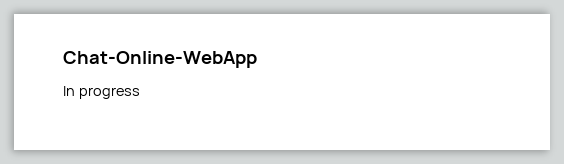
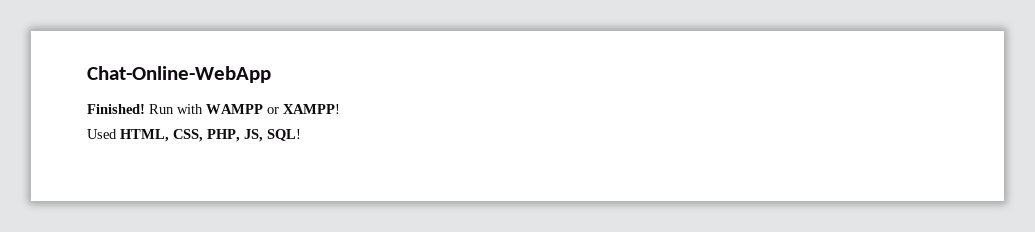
[63,86,140,99] In progress -> [87,104,340,114] [87,129,301,142] Finished! Run with WAMPP or XAMPP! // Used HTML, CSS, PHP, JS, SQL!

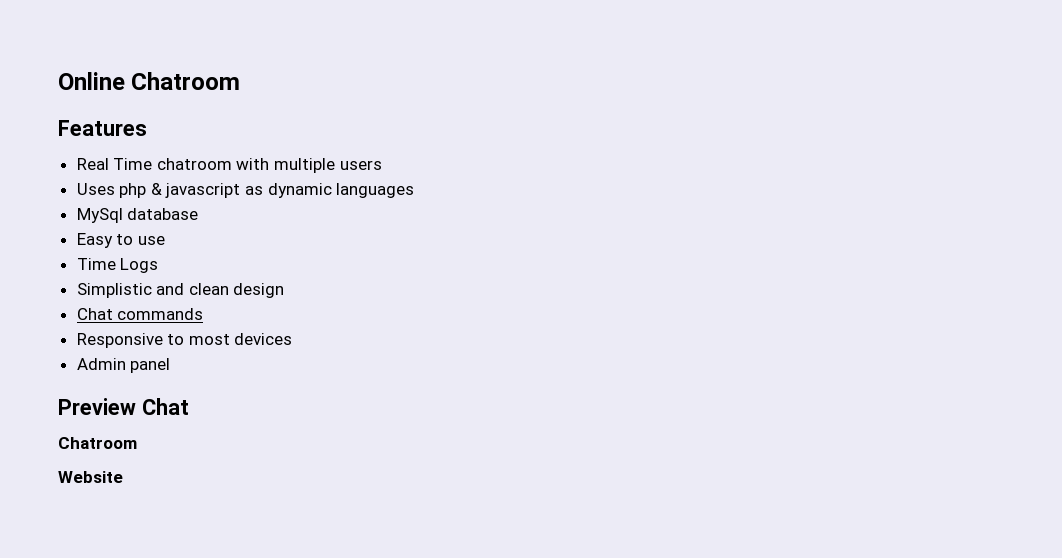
[87,66,271,83] [87,104,340,114] [87,129,301,142] Chat-Online-WebApp // Finished! Run with WAMPP or XAMPP! // Used HTML, CSS, PHP, JS, SQL! -> [58,72,241,90] [58,120,147,136] [76,158,382,173] [76,183,415,198] [76,208,199,223] [76,233,165,248] [76,258,159,273] [76,283,285,298] [76,308,204,320] [76,333,293,348] [76,358,171,373] [58,398,189,415] [58,437,137,449] [58,471,123,483] Online Chatroom // Features // Real Time chatroom with multiple users // Uses php & javascript as dynamic languages // MySql database // Easy to use // Time Logs // Simplistic and clean design // Chat commands // Responsive to most devices // Admin panel // Preview Chat // Chatroom // Website

